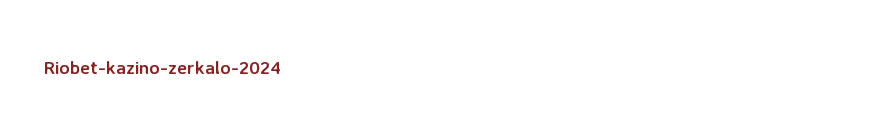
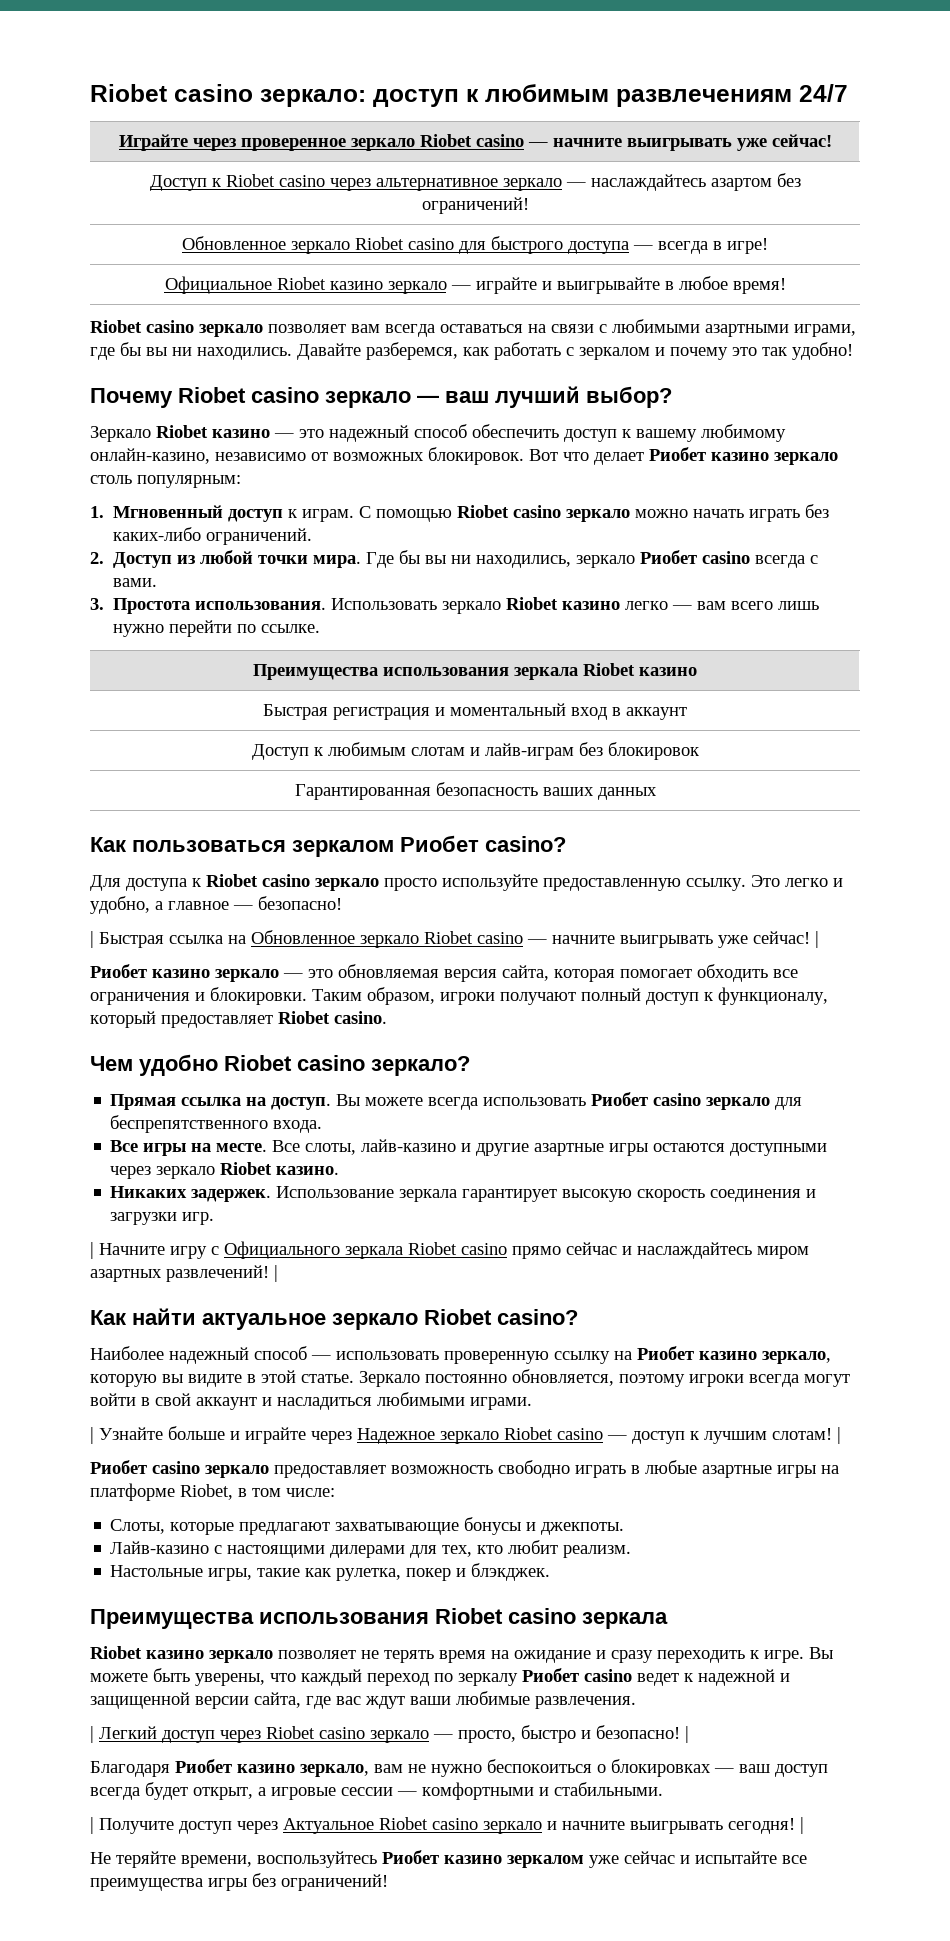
[44,61,281,74] Riobet-kazino-zerkalo-2024 -> [90,84,848,107] [118,134,832,151] [149,173,801,191] [421,197,529,214] [182,236,768,254] [164,276,786,294] [90,319,856,337] [90,342,853,360] [90,386,672,408] [90,424,786,442] [90,447,838,465] [90,475,241,488] [90,504,830,522] [113,527,313,545] [90,550,819,568] [113,578,158,587] [90,597,820,614] [113,620,321,637] [253,663,697,680] [263,703,687,720] [251,742,699,760] [294,782,657,800] [90,835,566,857] [90,874,843,891] [90,896,342,914] [90,930,819,948] [90,964,798,982] [90,987,828,1005] [90,1011,387,1028] [90,1054,470,1076] [110,1092,803,1110] [110,1115,323,1133] [110,1139,828,1156] [110,1162,340,1179] [110,1186,817,1202] [110,1212,215,1225] [90,1241,809,1259] [90,1265,278,1282] [90,1308,578,1330] [90,1346,831,1364] [90,1369,850,1387] [90,1392,532,1410] [90,1426,841,1444] [90,1460,839,1478] [90,1483,335,1501] [110,1517,625,1535] [110,1540,632,1558] [110,1563,551,1581] [90,1608,668,1629] [90,1646,833,1663] [90,1668,790,1686] [90,1691,636,1709] [90,1725,689,1743] [90,1759,828,1777] [90,1782,663,1800] [90,1817,804,1834] [90,1850,807,1868] [90,1873,388,1891] Riobet casino зеркало: доступ к любимым развлечениям 24/7 // Играйте через проверенное зеркало Riobet casino — начните выигрывать уже сейчас! // Доступ к Riobet casino через альтернативное зеркало — наслаждайтесь азартом без ограничений! // Обновленное зеркало Riobet casino для быстрого доступа — всегда в игре! // Официальное Riobet казино зеркало — играйте и выигрывайте в любое время! // Riobet casino зеркало позволяет вам всегда оставаться на связи с любимыми азартными играми, где бы вы ни находились. Давайте разберемся, как работать с зеркалом и почему это так удобно! // Почему Riobet casino зеркало — ваш лучший выбор? // Зеркало Riobet казино — это надежный способ обеспечить доступ к вашему любимому онлайн-казино, независимо от возможных блокировок. Вот что делает Риобет казино зеркало столь популярным: // 1. Мгновенный доступ к играм. С помощью Riobet casino зеркало можно начать играть без каких-либо ограничений. // 2. Доступ из любой точки мира. Где бы вы ни находились, зеркало Риобет casino всегда с вами. // 3. Простота использования. Использовать зеркало Riobet казино легко — вам всего лишь нужно перейти по ссылке. // Преимущества использования зеркала Riobet казино // Быстрая регистрация и моментальный вход в аккаунт // Доступ к любимым слотам и лайв-играм без блокировок // Гарантированная безопасность ваших данных // Как пользоваться зеркалом Риобет casino? // Для доступа к Riobet casino зеркало просто используйте предоставленную ссылку. Это легко и удобно, а главное — безопасно! // | Быстрая ссылка на Обновленное зеркало Riobet casino — начните выигрывать уже сейчас! | // Риобет казино зеркало — это обновляемая версия сайта, которая помогает обходить все ограничения и блокировки. Таким образом, игроки получают полный доступ к функционалу, который предоставляет Riobet casino. // Чем удобно Riobet casino зеркало? // Прямая ссылка на доступ. Вы можете всегда использовать Риобет casino зеркало для беспрепятственного входа. // Все игры на месте. Все слоты, лайв-казино и другие азартные игры остаются доступными через зеркало Riobet казино. // Никаких задержек. Использование зеркала гарантирует высокую скорость соединения и загрузки игр. // | Начните игру с Официального зеркала Riobet casino прямо сейчас и наслаждайтесь миром азартных развлечений! | // Как найти актуальное зеркало Riobet casino? // Наиболее надежный способ — использовать проверенную ссылку на Риобет казино зеркало, которую вы видите в этой статье. Зеркало постоянно обновляется, поэтому игроки всегда могут войти в свой аккаунт и насладиться любимыми играми. // | Узнайте больше и играйте через Надежное зеркало Riobet casino — доступ к лучшим слотам! | // Риобет casino зеркало предоставляет возможность свободно играть в любые азартные игры на платформе Riobet, в том числе: // Слоты, которые предлагают захватывающие бонусы и джекпоты. // Лайв-казино с настоящими дилерами для тех, кто любит реализм. // Настольные игры, такие как рулетка, покер и блэкджек. // Преимущества использования Riobet casino зеркала // Riobet казино зеркало позволяет не терять время на ожидание и сразу переходить к игре. Вы можете быть уверены, что каждый переход по зеркалу Риобет casino ведет к надежной и защищенной версии сайта, где вас ждут ваши любимые развлечения. // | Легкий доступ через Riobet casino зеркало — просто, быстро и безопасно! | // Благодаря Риобет казино зеркало, вам не нужно беспокоиться о блокировках — ваш доступ всегда будет открыт, а игровые сессии — комфортными и стабильными. // | Получите доступ через Актуальное Riobet casino зеркало и начните выигрывать сегодня! | // Не теряйте времени, воспользуйтесь Риобет казино зеркалом уже сейчас и испытайте все преимущества игры без ограничений!

